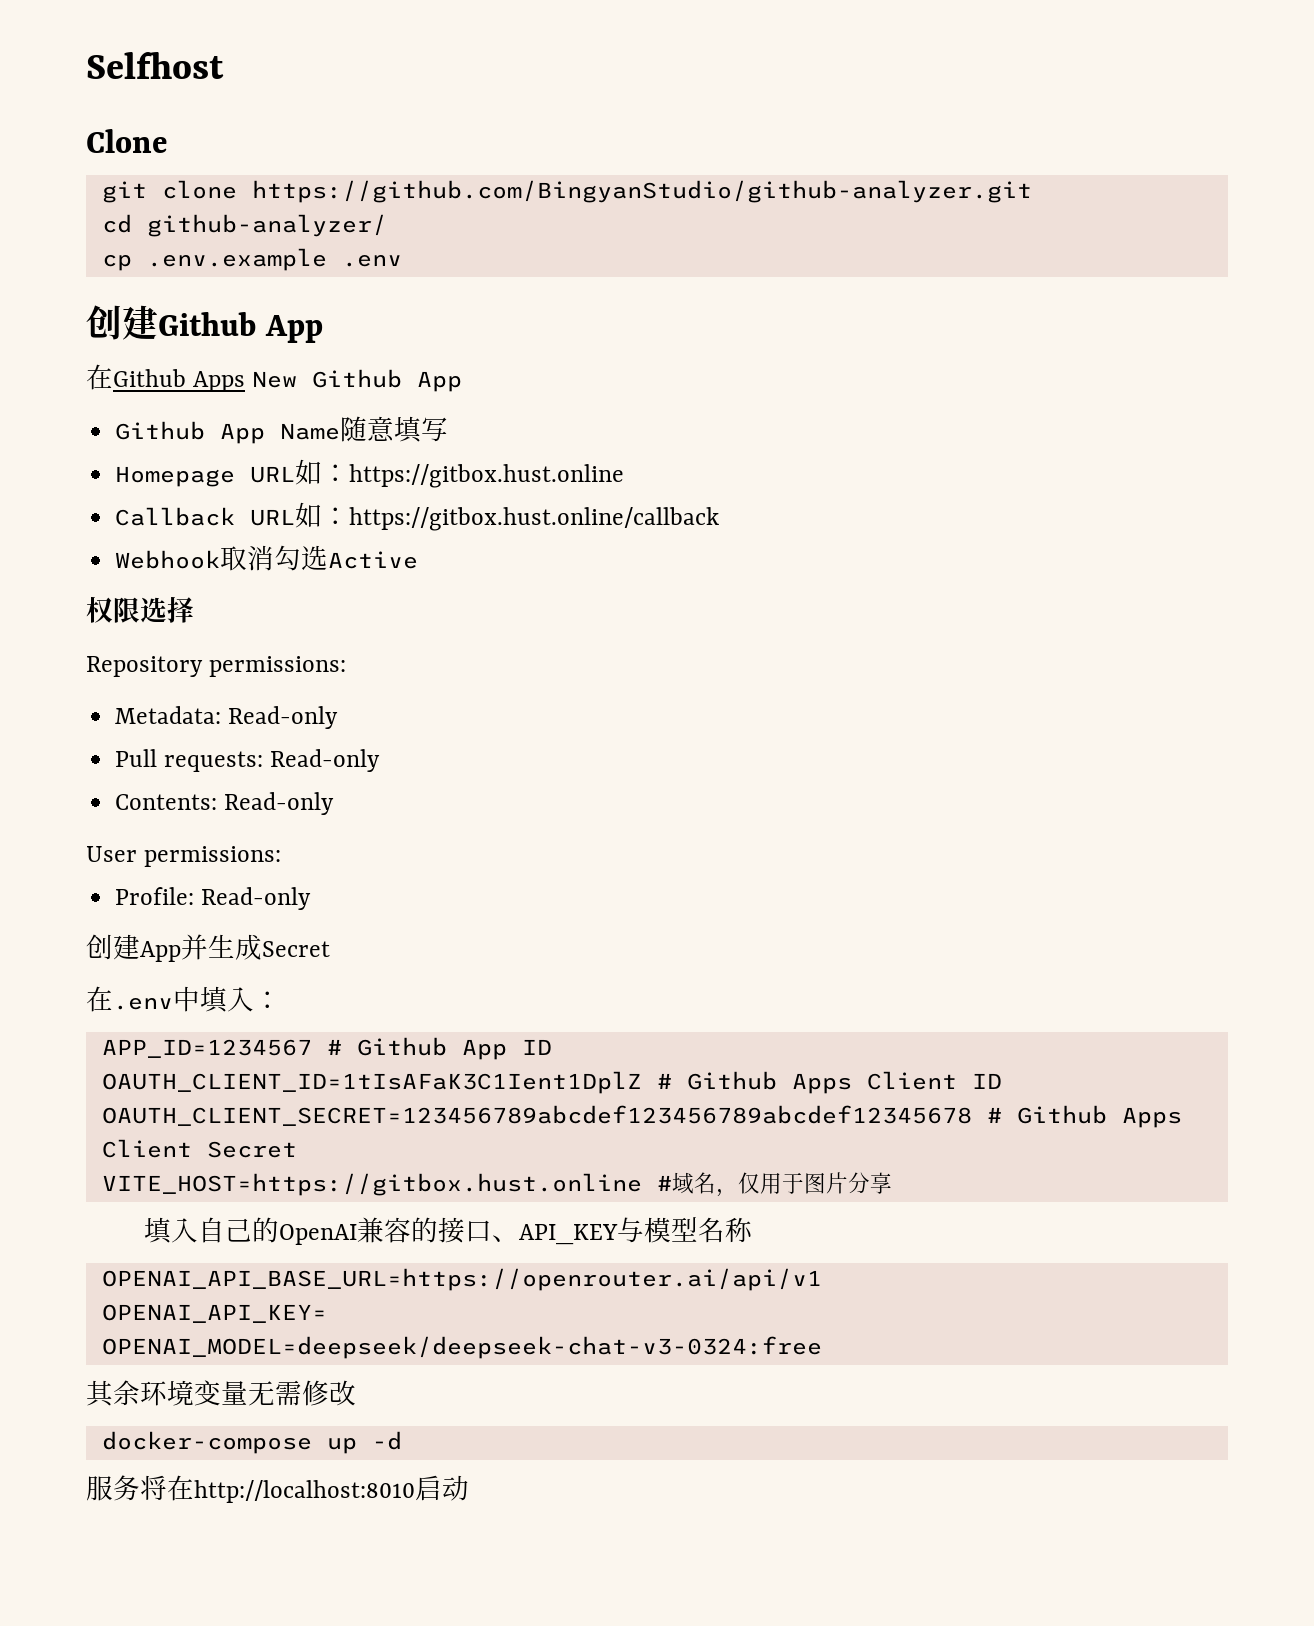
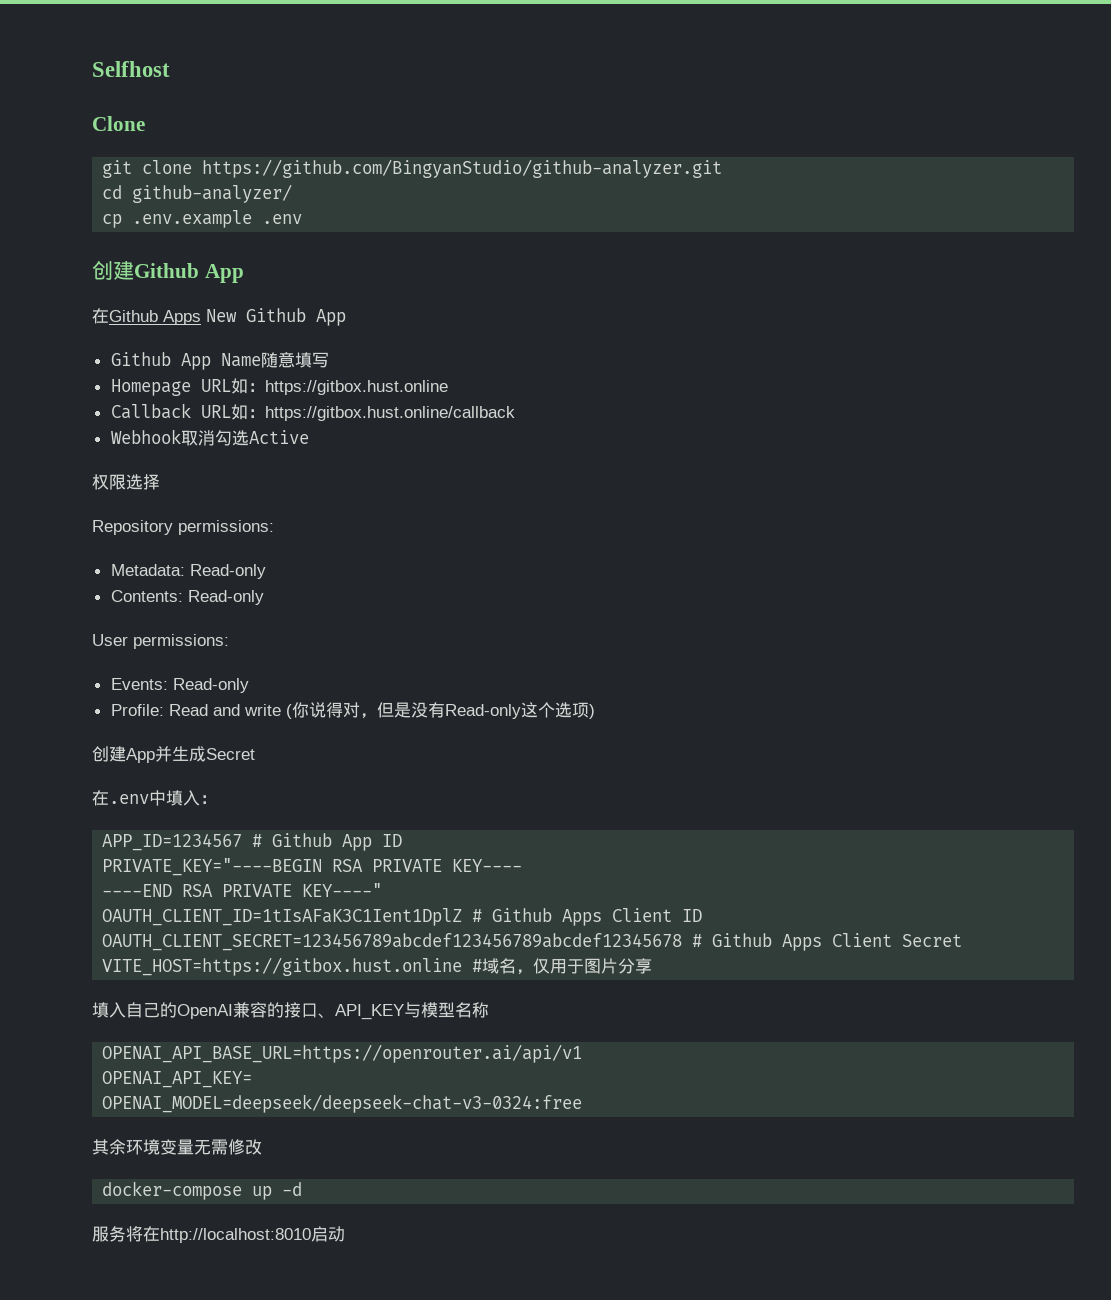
[115,749,381,772] // Pull requests: Read-only -> (266, 571) none
(282, 856) none -> [110,678,249,693] // Events: Read-only
[201,887,312,910] Read-only -> [168,702,595,719] Read and write (你说得对，但是没有Read-only这个选项)
(552, 1047) none -> [102,858,523,876] [102,883,383,897] // PRIVATE_KEY="----BEGIN RSA PRIVATE KEY---- // ----END RSA PRIVATE KEY----"

